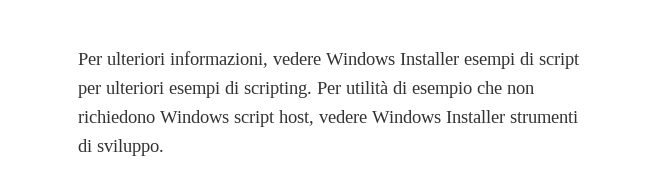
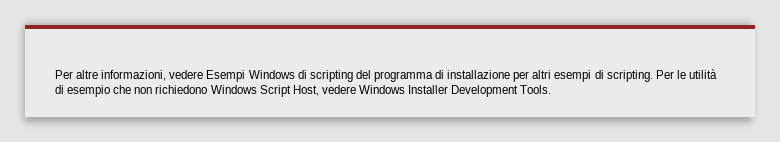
[78,52,165,65] Per ulteriori -> [55,70,99,79] Per altre
[326,52,580,69] [78,81,164,98] Windows Installer esempi di script per ulteriori -> [206,70,552,82] Esempi Windows di scripting del programma di installazione per altri
(341, 88) none -> [676,70,686,79] le
[234,110,578,127] [78,139,164,156] script host, vedere Windows Installer strumenti di sviluppo. -> [259,85,552,97] Script Host, vedere Windows Installer Development Tools.

